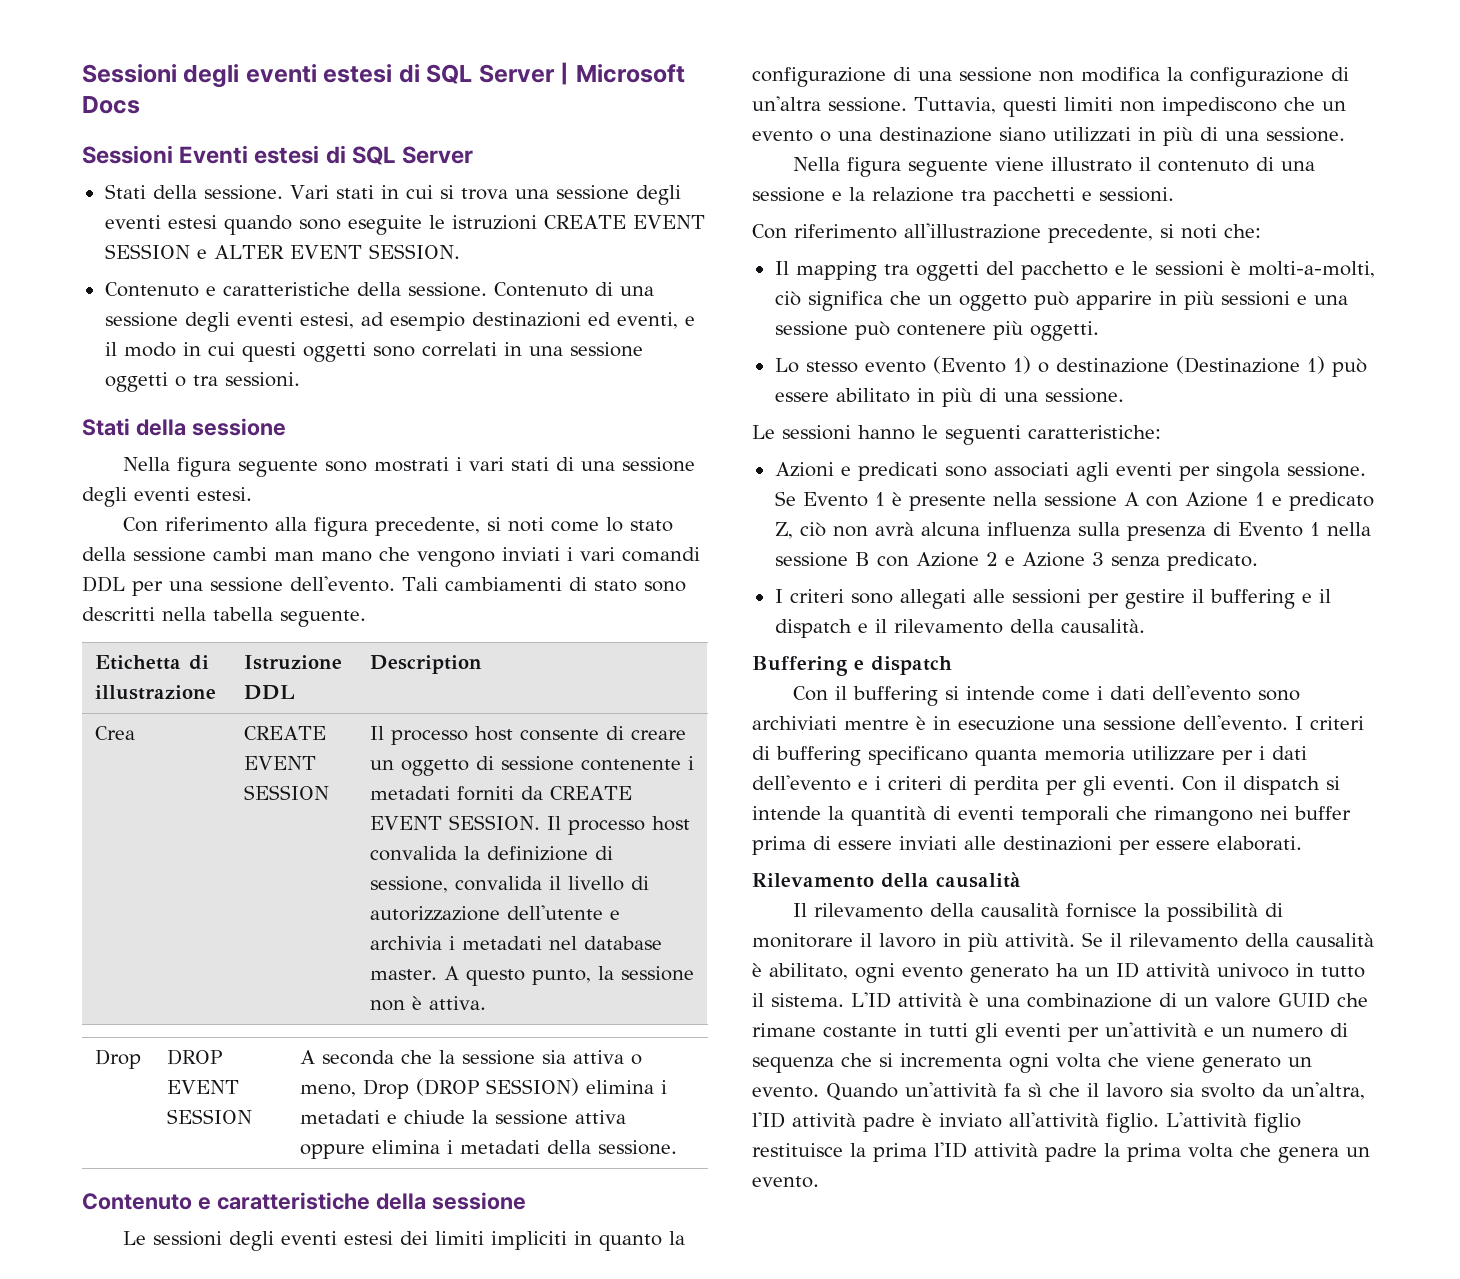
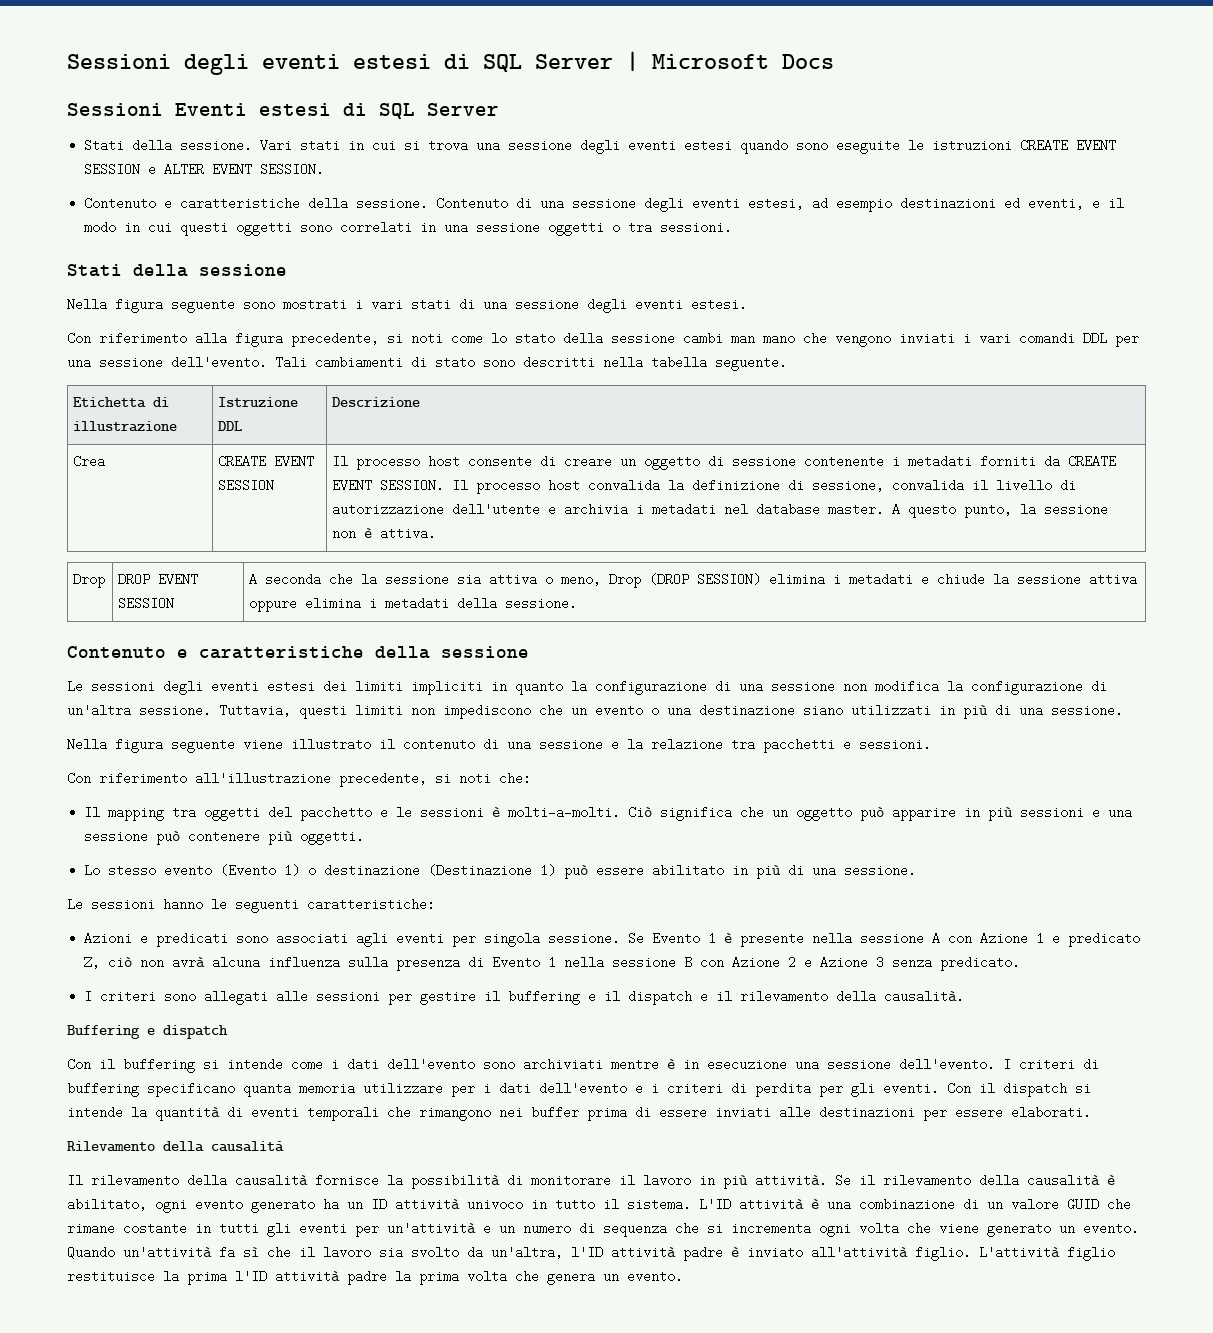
[369,655,482,674] Description -> [332,397,421,407] Descrizione
[1247,261,1375,278] [774,291,801,306] molti-a-molti, ciò -> [508,806,653,819] molti-a-molti. Ciò

